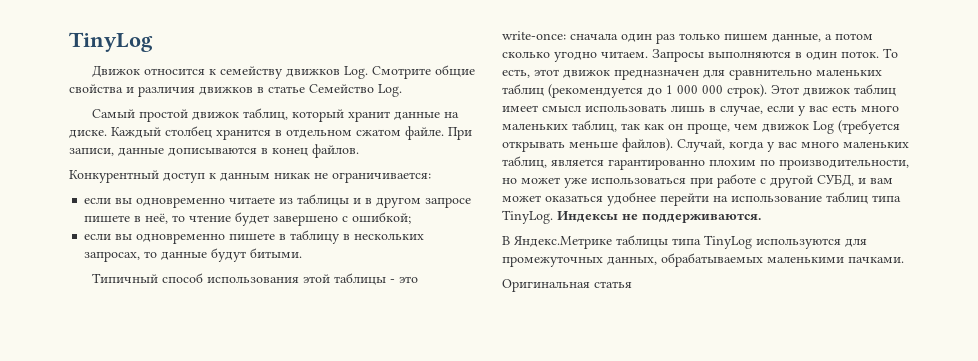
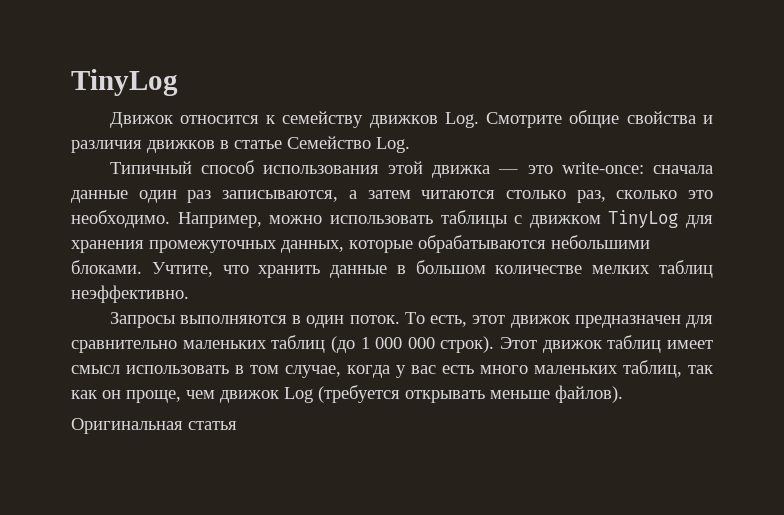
[92,108,460,122] [69,126,472,140] [69,144,359,158] [69,170,431,183] [84,194,472,208] [84,212,412,226] [84,230,425,244] [84,248,303,262] // Самый простой движок таблиц, который хранит данные на диске. Каждый столбец хранится в отдельном сжатом файле. При записи, данные дописываются в конец файлов. // Конкурентный доступ к данным никак не ограничивается: // если вы одновременно читаете из таблицы и в другом запросе пишете в неё, то чтение будет завершено с ошибкой; // если вы одновременно пишете в таблицу в нескольких запросах, то данные будут битыми. -> (410, 145) none
[334,273,396,285] таблицы - -> [432,165,519,178] движка —
(618, 37) none -> [71,190,128,203] данные
[679,33,873,42] [502,51,648,62] только пишем данные, а потом сколько угодно читаем. -> [222,190,713,203] [71,210,713,228] [71,235,650,253] [71,260,713,278] [71,285,189,303] записываются, а затем читаются столько раз, сколько это необходимо. Например, можно использовать таблицы с движком TinyLog для хранения промежуточных данных, которые обрабатываются небольшими блоками. Учтите, что хранить данные в большом количестве мелких таблиц неэффективно. //
[548,84,662,98] (рекомендуется до -> [330,336,355,353] (до
[671,106,794,116] лишь в случае, если -> [235,365,390,378] в том случае, когда
[677,139,909,152] [502,156,909,170] [502,174,893,188] [502,192,901,206] [502,210,761,224] [502,235,867,249] [502,253,904,267] Случай, когда у вас много маленьких таблиц, является гарантированно плохим по производительности, но может уже использоваться при работе с другой СУБД, и вам может оказаться удобнее перейти на использование таблиц типа TinyLog. Индексы не поддерживаются. // В Яндекс.Метрике таблицы типа TinyLog используются для промежуточных данных, обрабатываемых маленькими пачками. -> (623, 394) none

